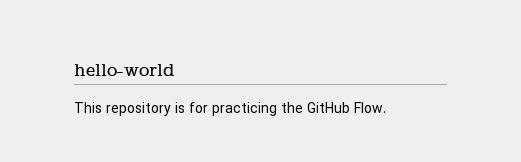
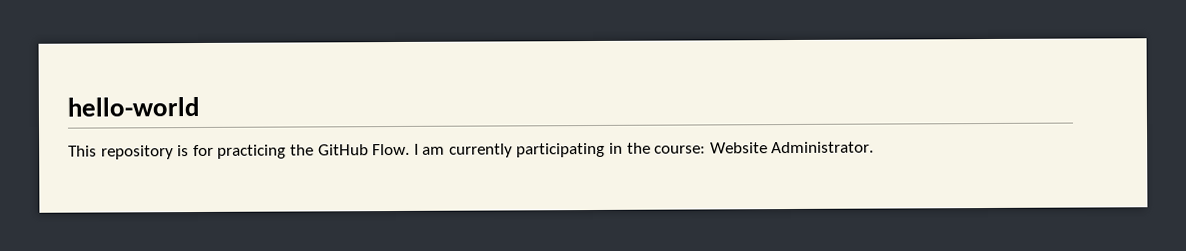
(386, 107) none -> [413,141,875,158] I am currently participating in the course: Website Administrator.

